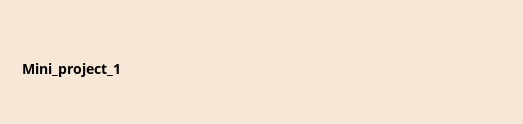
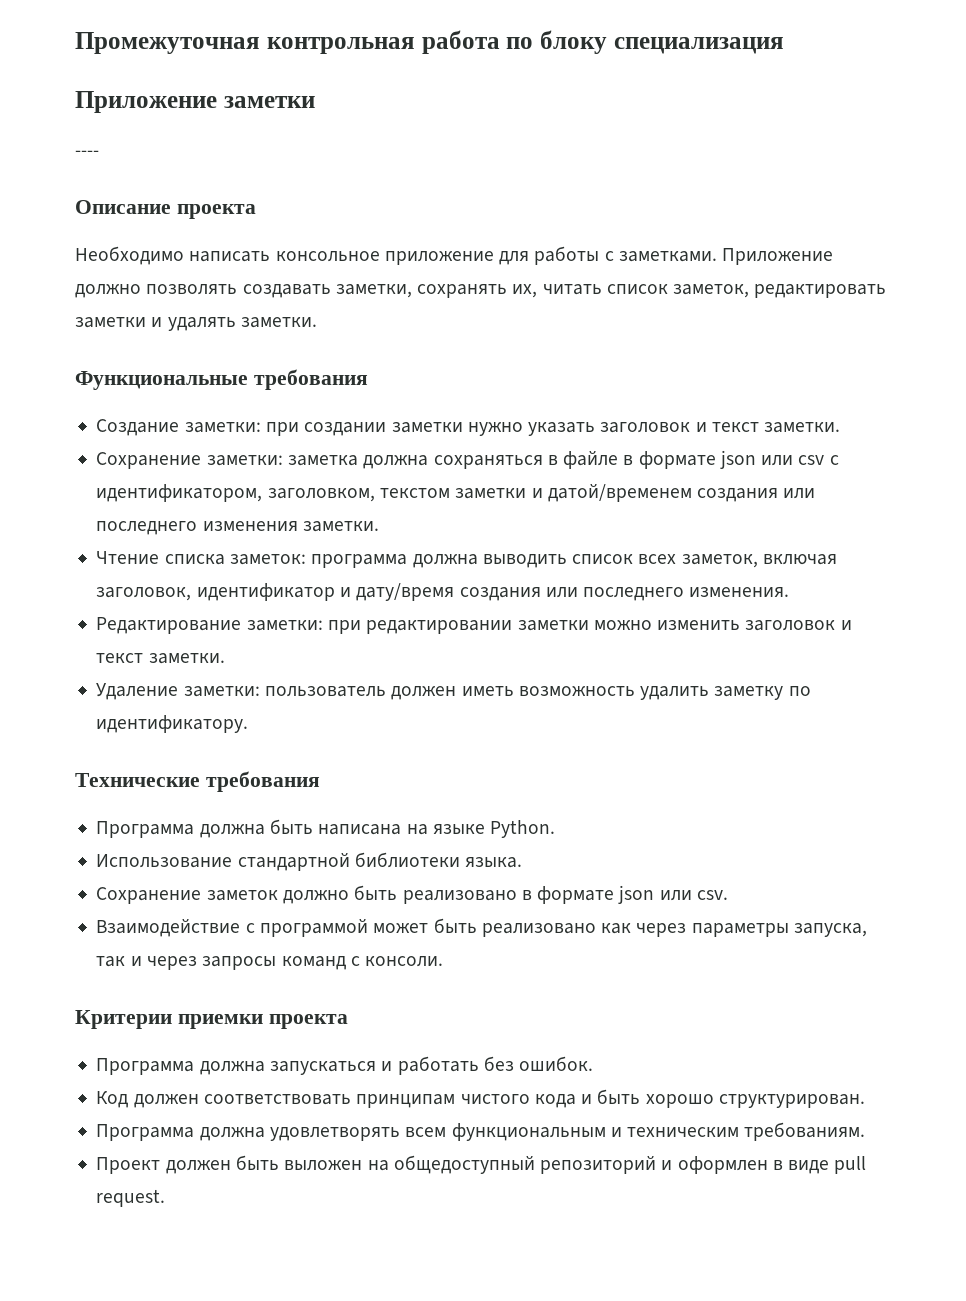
[22,63,121,77] Mini_project_1 -> [75,30,784,54] [75,91,315,113] [75,150,99,156] [75,200,256,219] [75,246,834,265] [75,284,887,298] [75,317,317,331] [75,369,368,390] [96,419,841,436] [96,450,839,469] [96,483,816,502] [96,521,379,535] [96,551,837,568] [96,583,790,601] [96,617,852,634] [96,653,225,664] [96,683,811,700] [96,715,249,733] [75,771,320,792] [96,819,556,838] [96,852,523,871] [96,885,728,904] [96,918,867,937] [96,956,444,970] [75,1010,348,1029] [96,1056,594,1075] [96,1089,865,1108] [96,1122,866,1141] [96,1155,867,1174] [96,1189,166,1207] Промежуточная контрольная работа по блоку специализация // Приложение заметки // ---- // Описание проекта // Необходимо написать консольное приложение для работы с заметками. Приложение должно позволять создавать заметки, сохранять их, читать список заметок, редактировать заметки и удалять заметки. // Функциональные требования // Создание заметки: при создании заметки нужно указать заголовок и текст заметки. // Сохранение заметки: заметка должна сохраняться в файле в формате json или csv с идентификатором, заголовком, текстом заметки и датой/временем создания или последнего изменения заметки. // Чтение списка заметок: программа должна выводить список всех заметок, включая заголовок, идентификатор и дату/время создания или последнего изменения. // Редактирование заметки: при редактировании заметки можно изменить заголовок и текст заметки. // Удаление заметки: пользователь должен иметь возможность удалить заметку по идентификатору. // Технические требования // Программа должна быть написана на языке Python. // Использование стандартной библиотеки языка. // Сохранение заметок должно быть реализовано в формате json или csv. // Взаимодействие с программой может быть реализовано как через параметры запуска, так и через запросы команд с консоли. // Критерии приемки проекта // Программа должна запускаться и работать без ошибок. // Код должен соответствовать принципам чистого кода и быть хорошо структурирован. // Программа должна удовлетворять всем функциональным и техническим требованиям. // Проект должен быть выложен на общедоступный репозиторий и оформлен в виде pull request.

